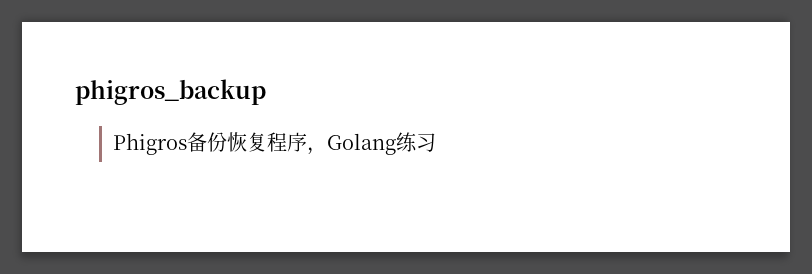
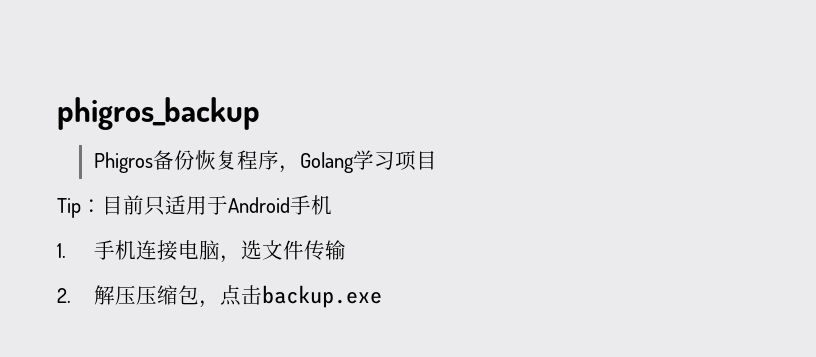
[396,132,437,152] 练习 -> [352,150,437,171] [57,195,332,218] [57,240,346,263] [57,285,382,308] 学习项目 // Tip：目前只适用于Android手机 // 1.手机连接电脑，选文件传输 // 2.解压压缩包，点击backup.exe

